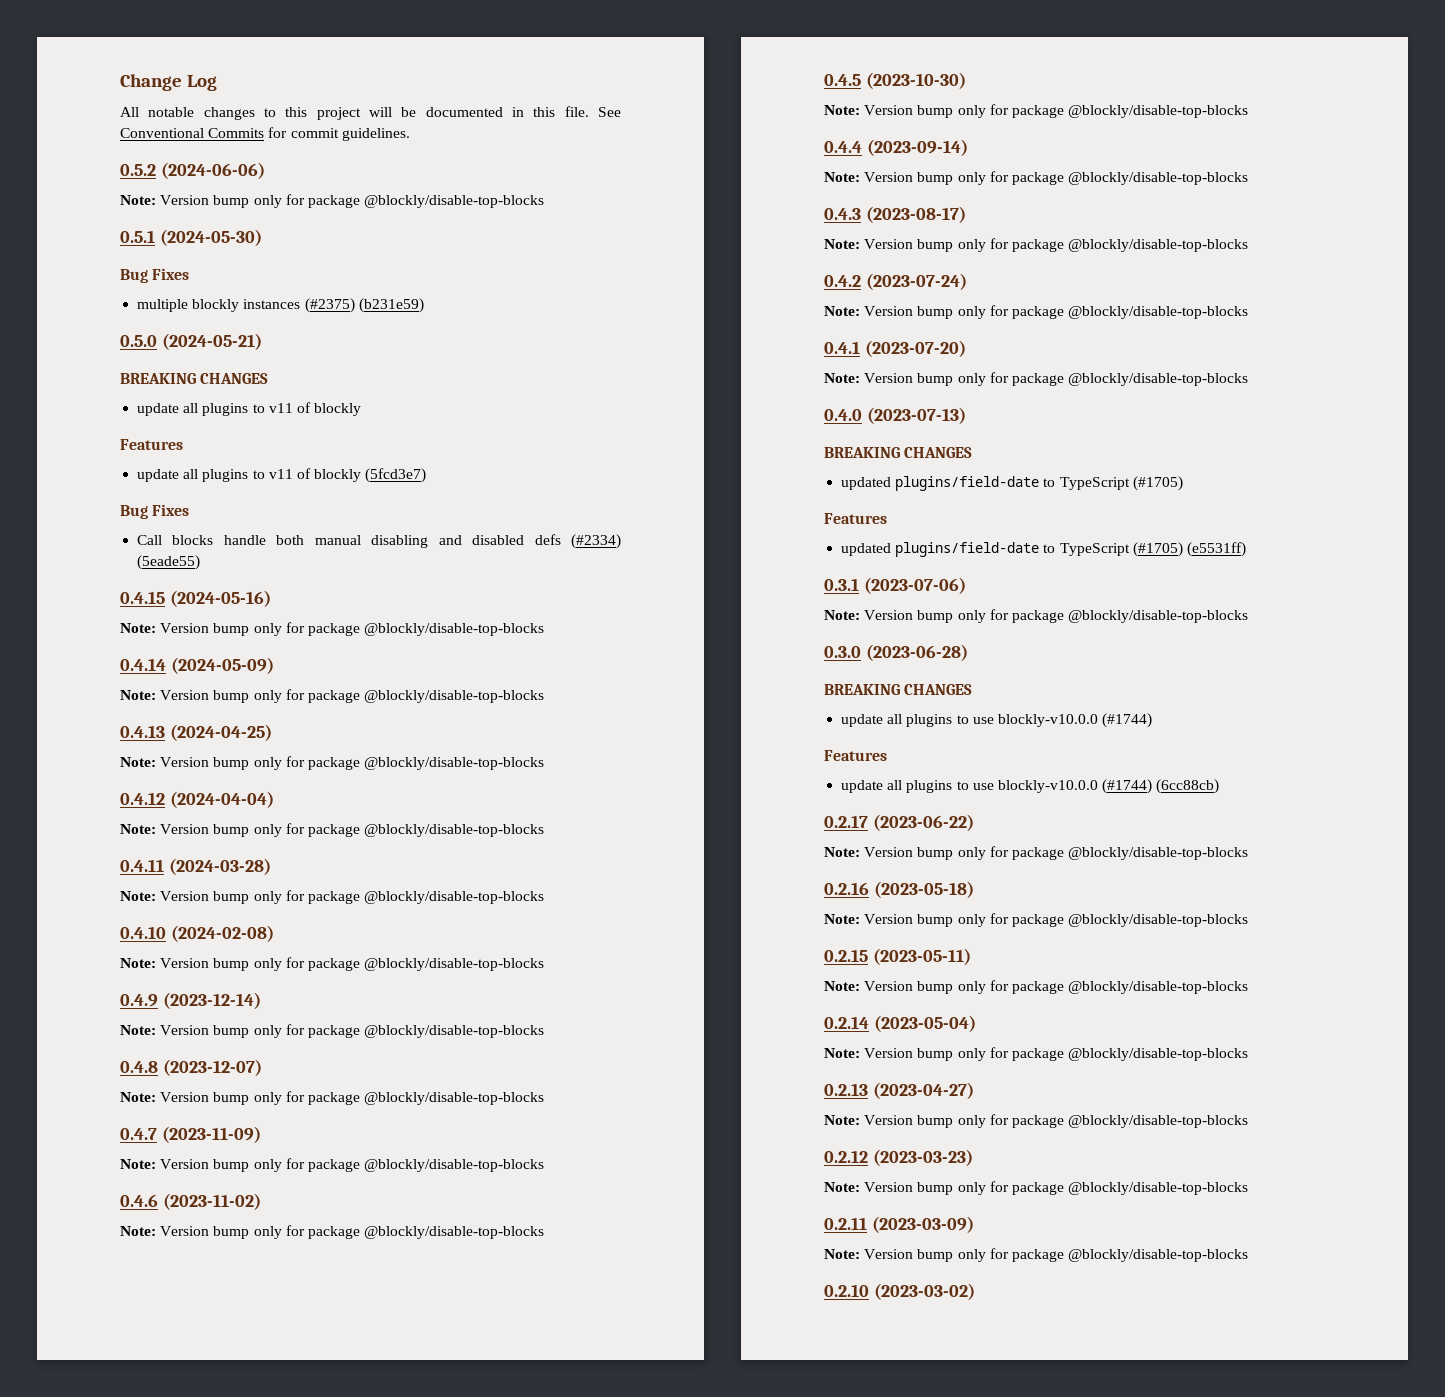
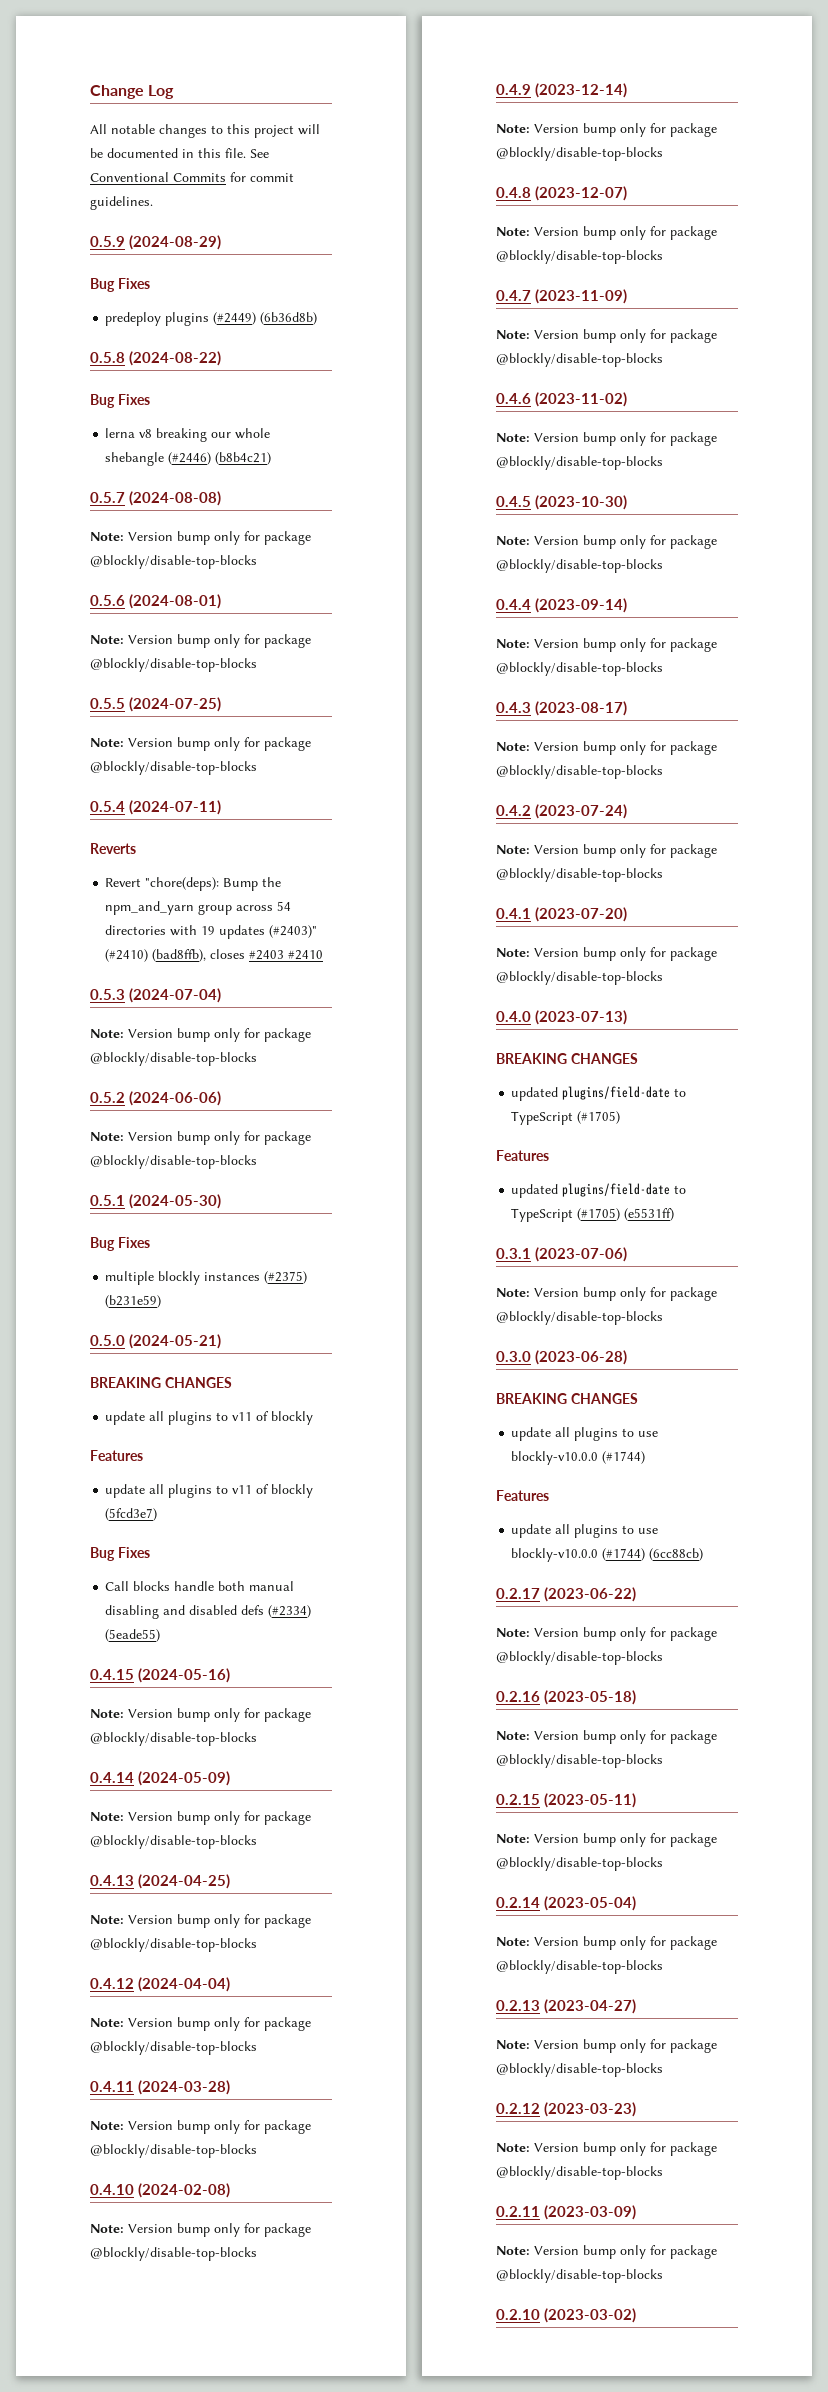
(410, 134) none -> [90,235,221,250] [90,278,150,292] [105,312,318,326] [90,351,221,366] [90,394,150,408] [105,428,271,442] [105,452,272,466] [90,491,221,506] [90,531,311,545] [90,555,257,569] [90,594,221,609] [90,634,311,648] [90,658,257,672] [90,697,221,712] [90,737,311,751] [90,761,257,775] [90,800,221,815] [90,843,136,854] [105,877,282,891] [105,901,292,915] [105,925,318,939] [105,949,324,962] [90,988,221,1003] [90,1028,311,1042] [90,1052,257,1066] // 0.5.9 (2024-08-29) // Bug Fixes // predeploy plugins (#2449) (6b36d8b) // 0.5.8 (2024-08-22) // Bug Fixes // lerna v8 breaking our whole shebangle (#2446) (b8b4c21) // 0.5.7 (2024-08-08) // Note: Version bump only for package @blockly/disable-top-blocks // 0.5.6 (2024-08-01) // Note: Version bump only for package @blockly/disable-top-blocks // 0.5.5 (2024-07-25) // Note: Version bump only for package @blockly/disable-top-blocks // 0.5.4 (2024-07-11) // Reverts // Revert "chore(deps): Bump the npm_and_yarn group across 54 directories with 19 updates (#2403)" (#2410) (bad8ffb), closes #2403 #2410 // 0.5.3 (2024-07-04) // Note: Version bump only for package @blockly/disable-top-blocks

